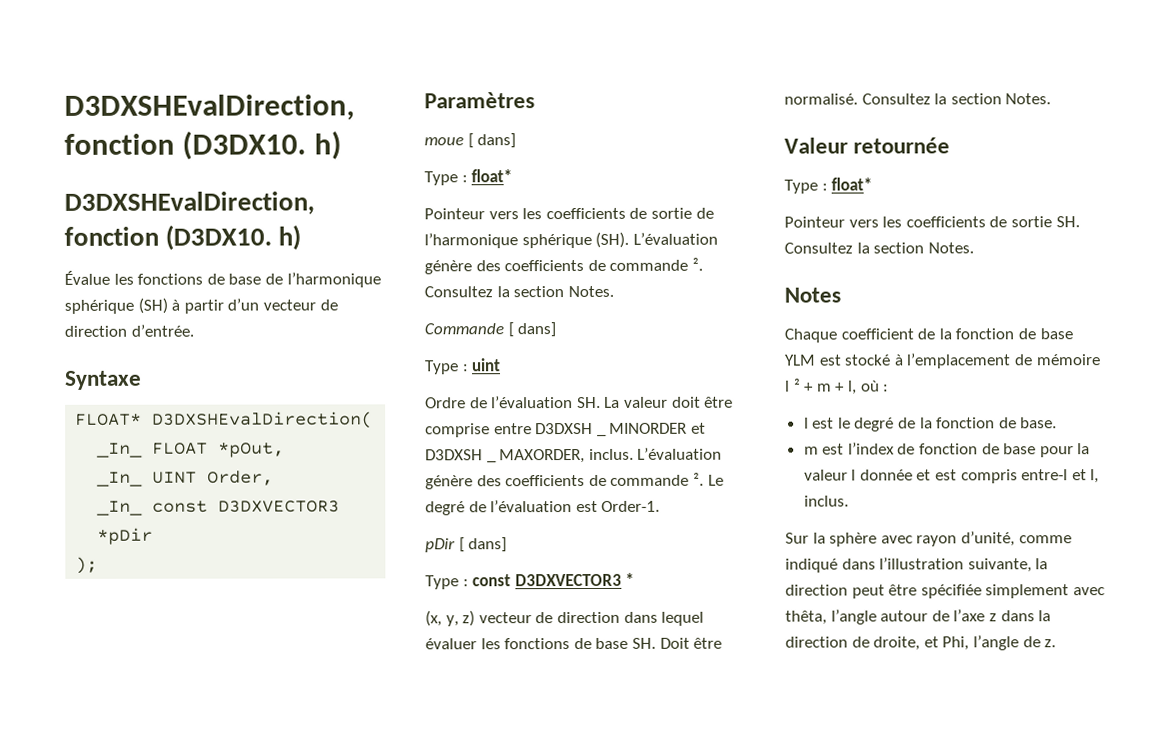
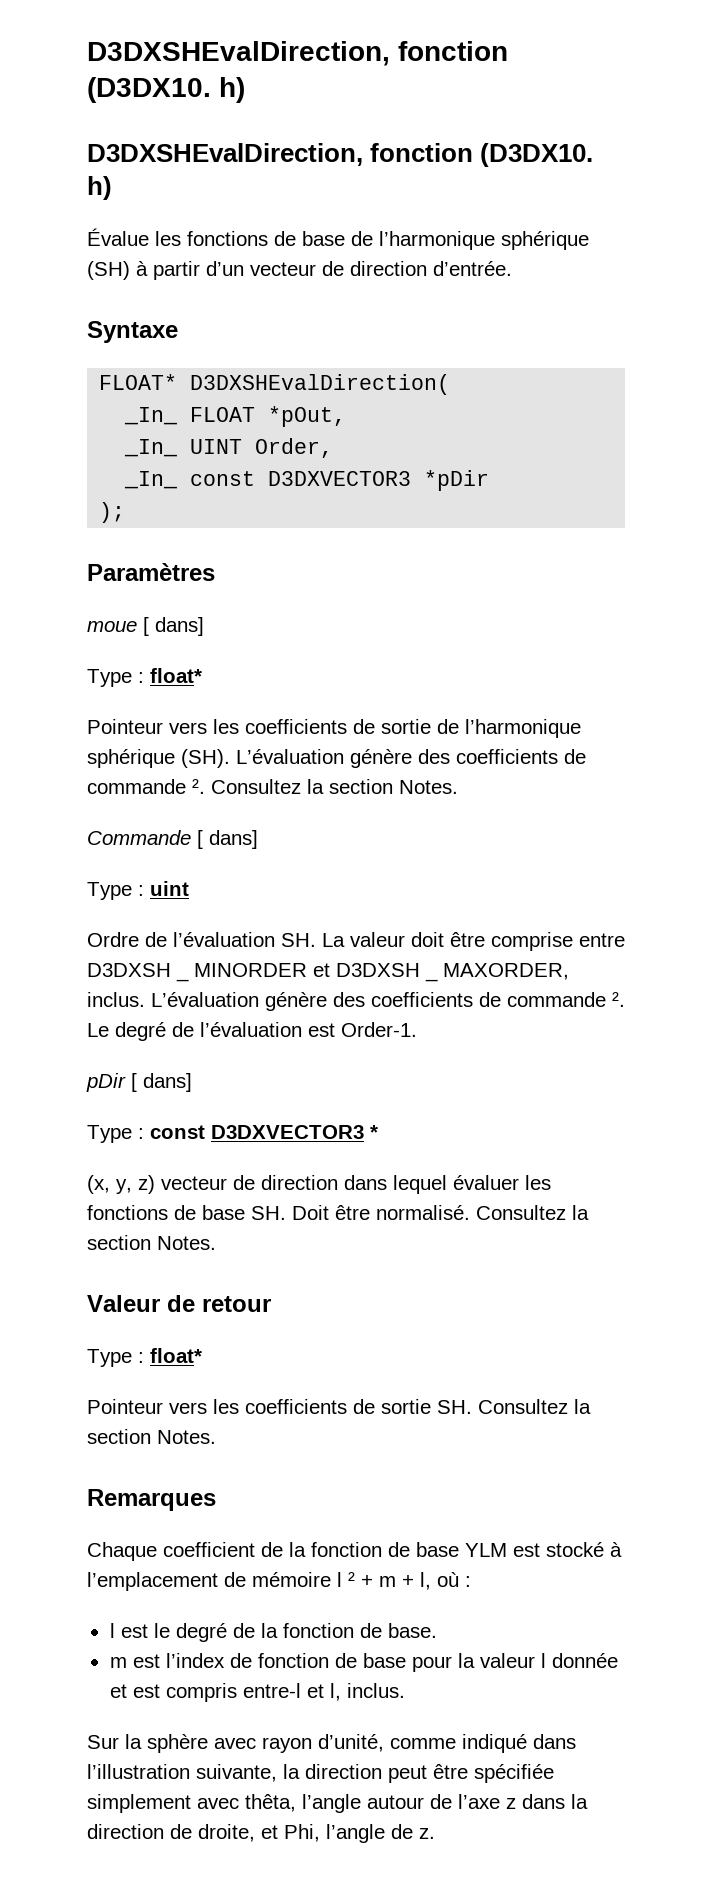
[853,137,951,154] retournée -> [167,1295,271,1312] de retour
[784,287,841,303] Notes -> [87,1489,216,1511] Remarques

